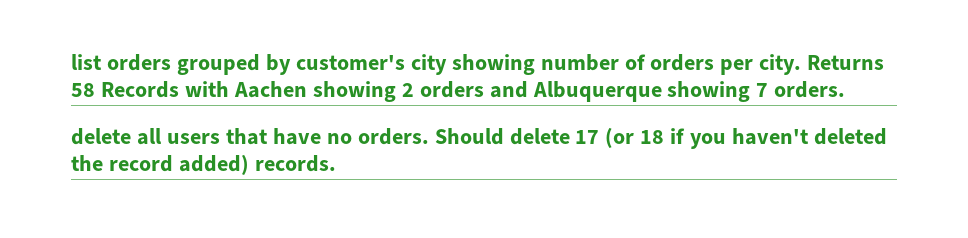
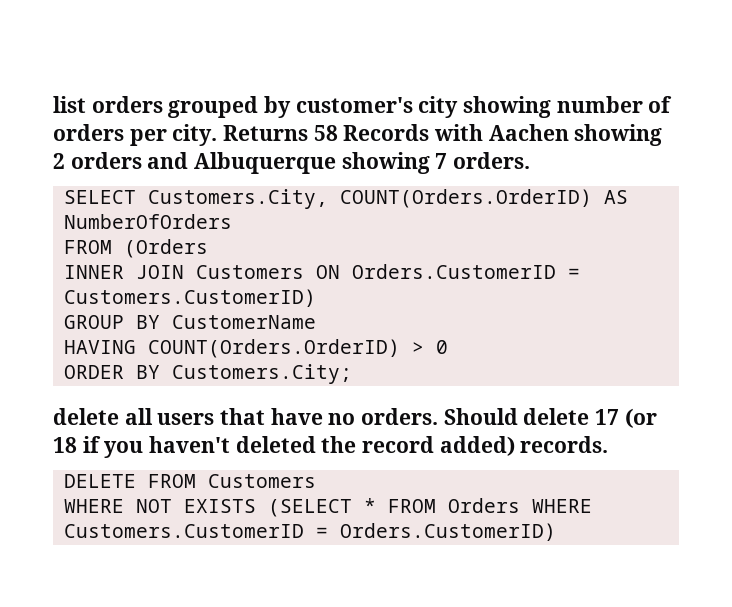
(846, 89) none -> [64,189,629,209] [64,214,233,229] [64,239,209,258] [64,264,581,279] [64,289,317,307] [64,315,317,329] [64,339,449,358] [64,364,353,384] // SELECT Customers.City, COUNT(Orders.OrderID) AS NumberOfOrders // FROM (Orders // INNER JOIN Customers ON Orders.CustomerID = Customers.CustomerID) // GROUP BY CustomerName // HAVING COUNT(Orders.OrderID) > 0 // ORDER BY Customers.City;
(336, 163) none -> [64,474,317,488] [64,498,593,517] [64,523,557,541] // DELETE FROM Customers // WHERE NOT EXISTS (SELECT * FROM Orders WHERE Customers.CustomerID = Orders.CustomerID)

